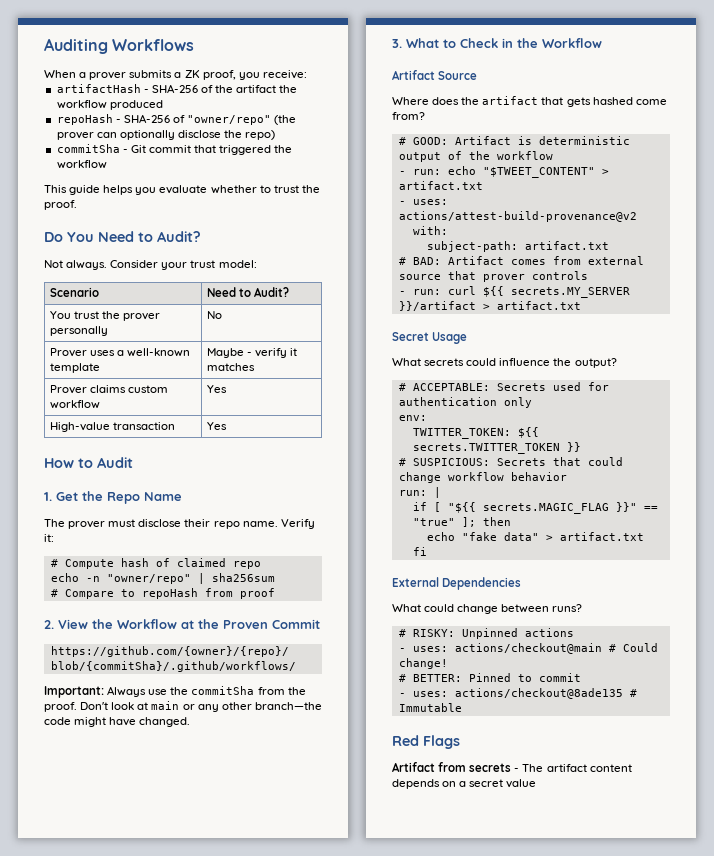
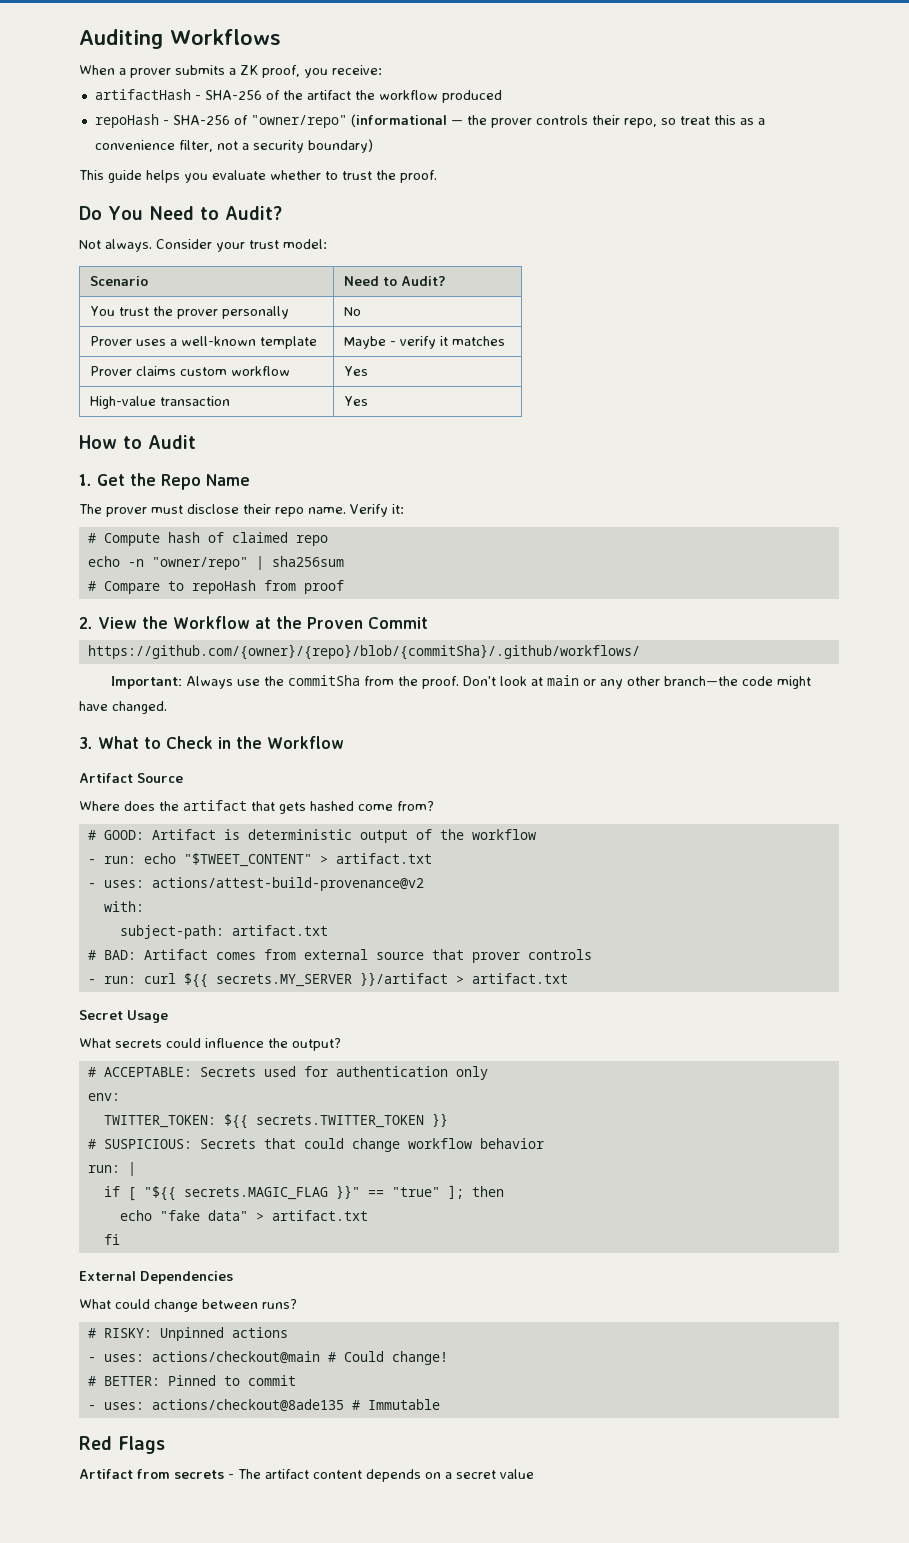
[274,115,297,125] [56,130,276,140] [56,144,293,155] [56,160,107,169] (the prover can optionally disclose the repo) // commitSha - Git commit that triggered the workflow -> [350,114,765,128] [94,139,373,153] (informational — the prover controls their repo, so treat this as a convenience filter, not a security boundary)

